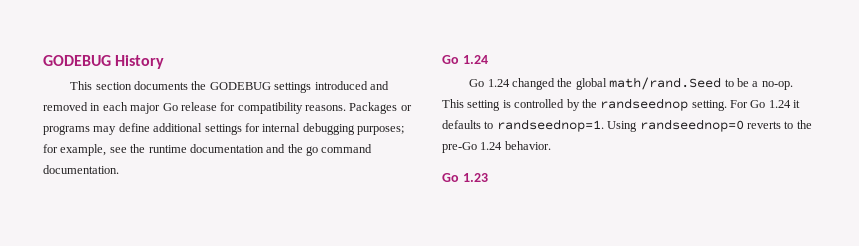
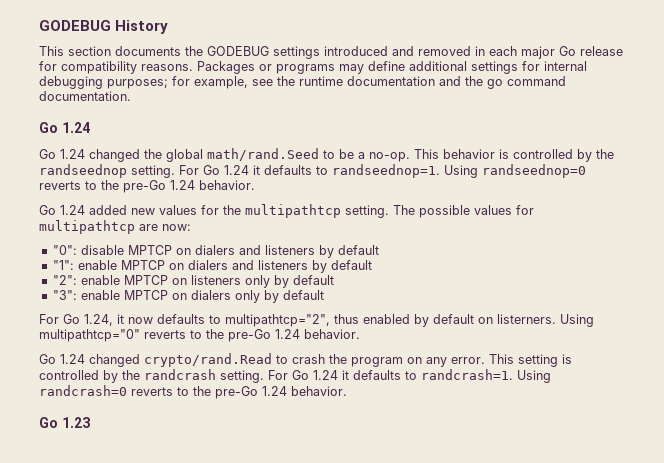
[467,100,501,111] setting -> [443,149,495,159] behavior
(551, 145) none -> [39,204,534,218] [39,220,191,234] [52,245,379,258] [52,260,372,273] [52,275,334,288] [52,290,324,303] [39,314,594,327] [39,329,360,342] [39,353,572,367] [39,369,551,383] [39,385,347,399] // Go 1.24 added new values for the multipathtcp setting. The possible values for multipathtcp are now: // "0": disable MPTCP on dialers and listeners by default // "1": enable MPTCP on dialers and listeners by default // "2": enable MPTCP on listeners only by default // "3": enable MPTCP on dialers only by default // For Go 1.24, it now defaults to multipathtcp="2", thus enabled by default on listerners. Using multipathtcp="0" reverts to the pre-Go 1.24 behavior. // Go 1.24 changed crypto/rand.Read to crash the program on any error. This setting is controlled by the randcrash setting. For Go 1.24 it defaults to randcrash=1. Using randcrash=0 reverts to the pre-Go 1.24 behavior.

